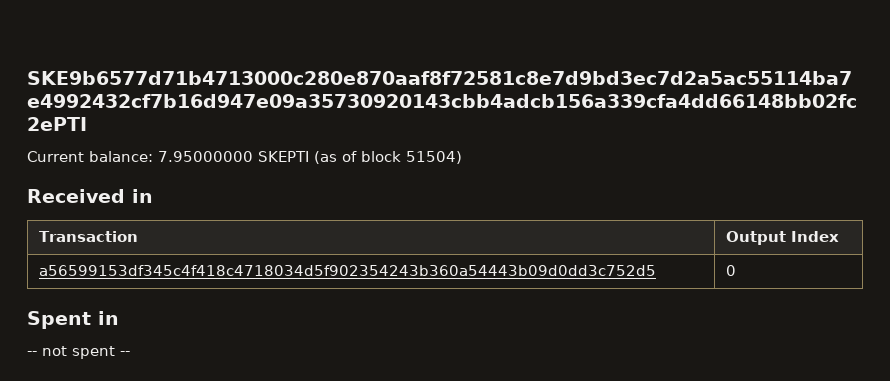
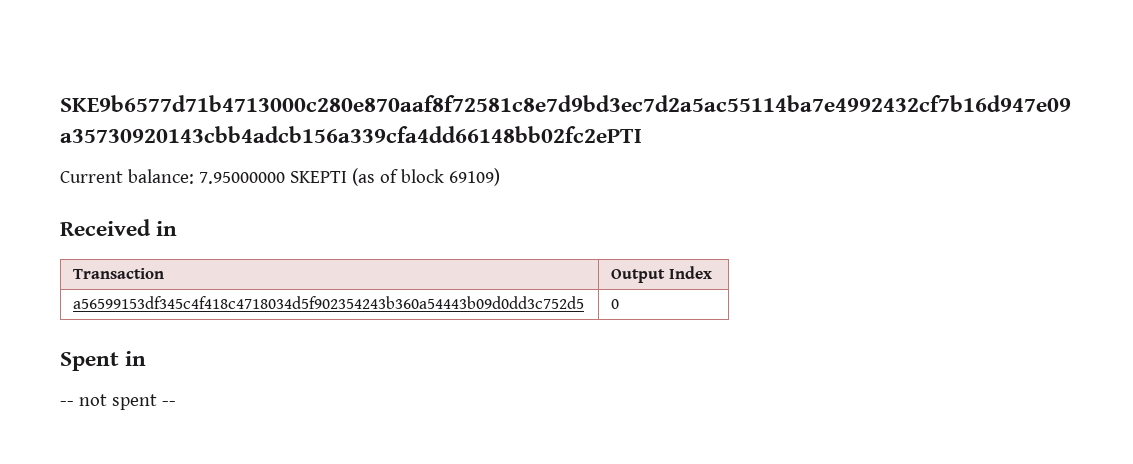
[406,151,462,164] 51504) -> [448,168,500,186] 69109)

